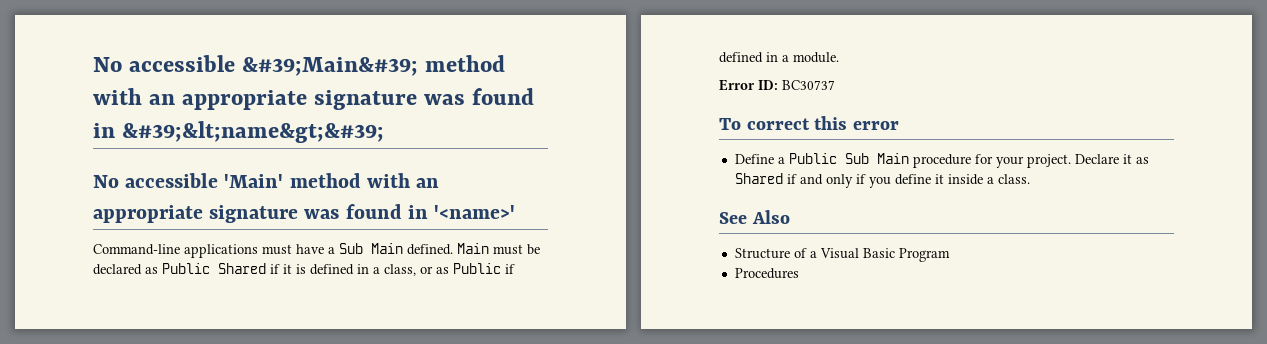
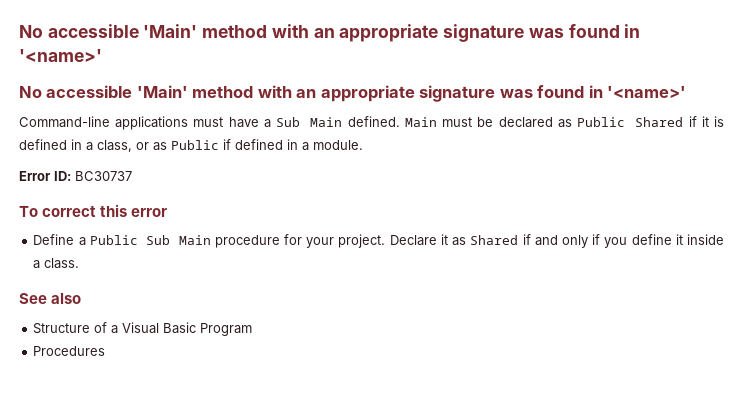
[93,55,506,76] [93,88,535,110] [93,121,385,143] No accessible &#39;Main&#39; method with an appropriate signature was found in &#39;&lt;name&gt;&#39; -> [19,24,641,42] [19,49,102,62] No accessible 'Main' method with an appropriate signature was found in '<name>'
[751,210,790,224] Also -> [51,293,82,304] also

